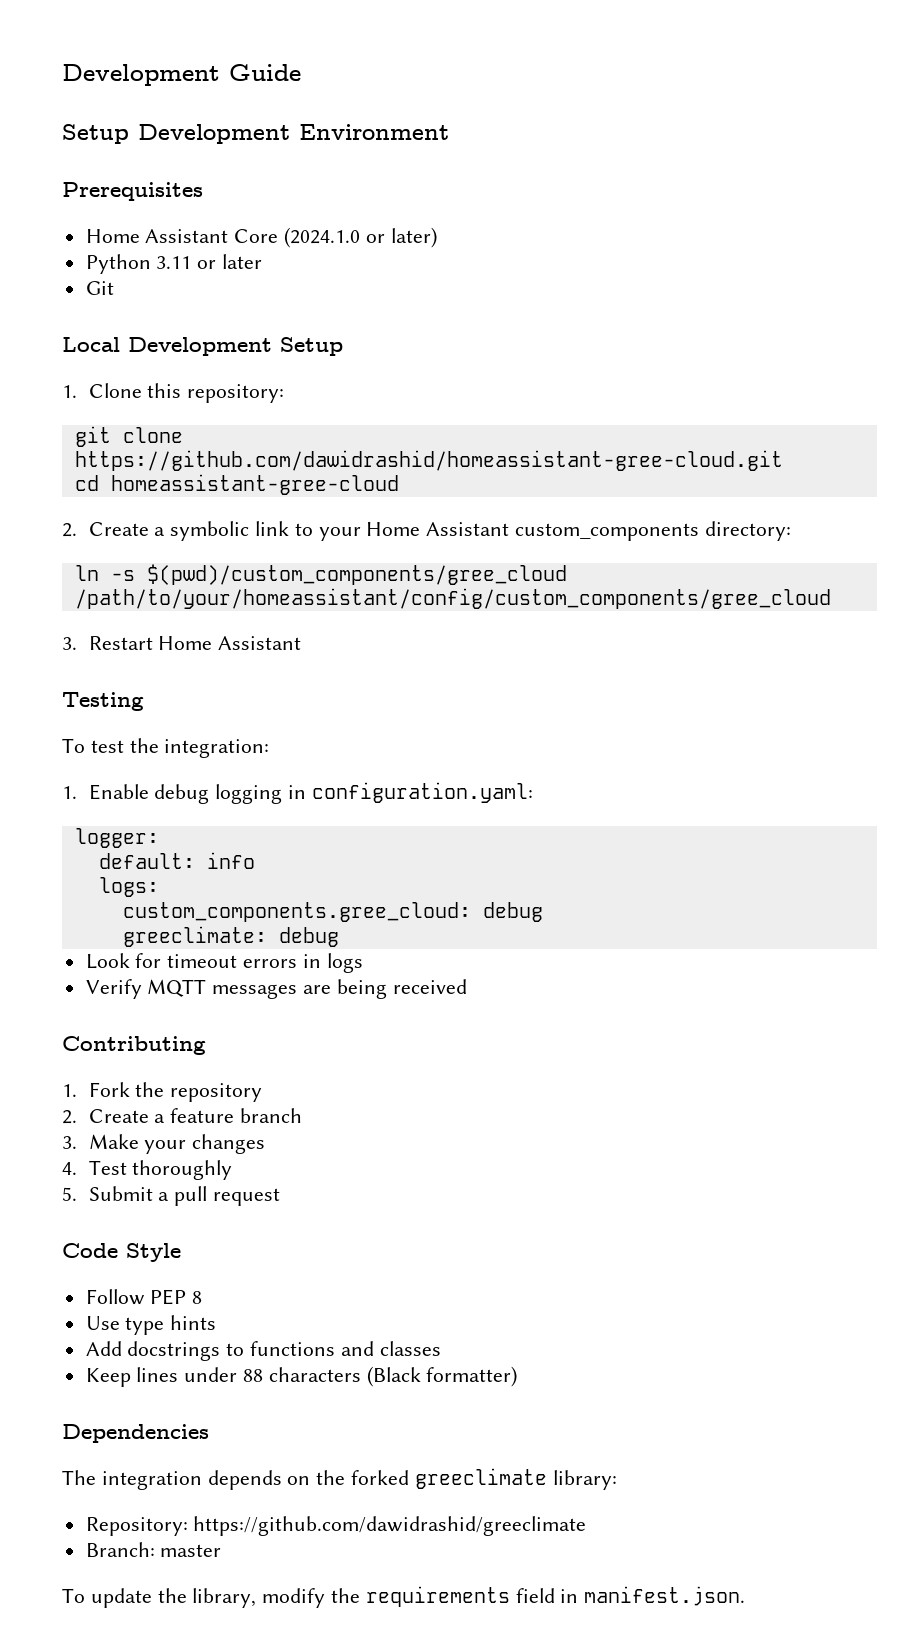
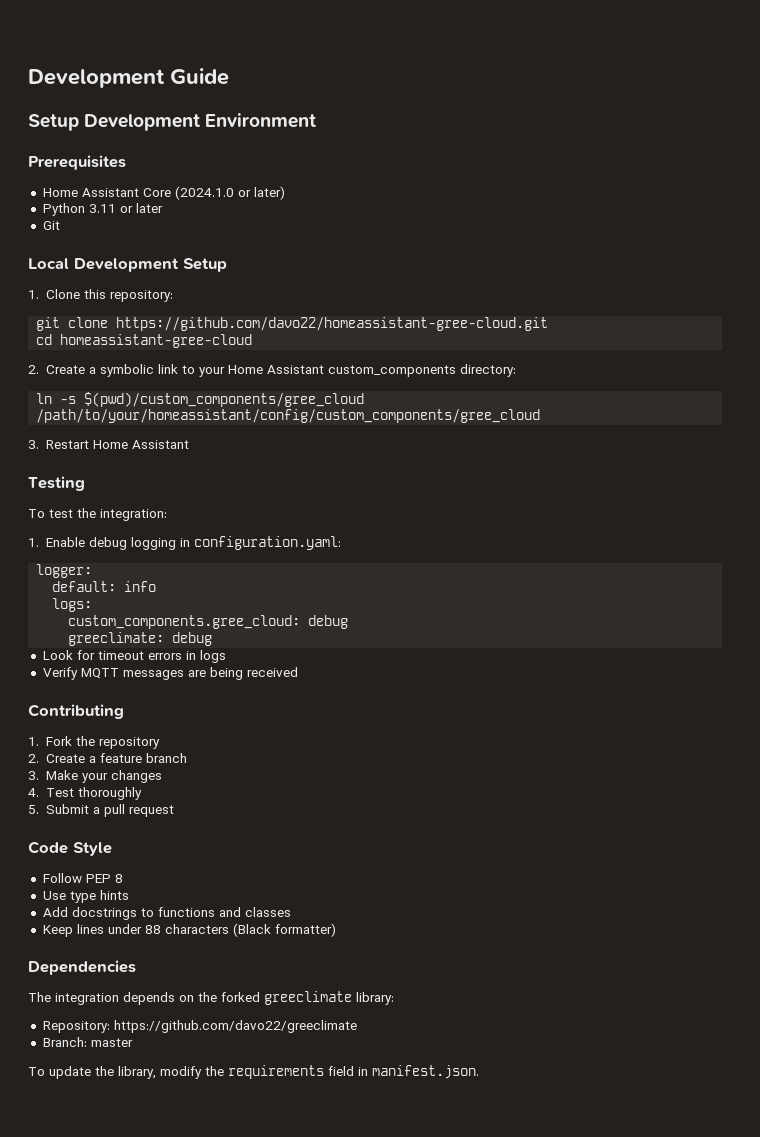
[74,450,783,471] https://github.com/dawidrashid/homeassistant-gree-cloud.git -> [116,317,549,331] https://github.com/davo22/homeassistant-gree-cloud.git
[193,1516,587,1536] https://github.com/dawidrashid/greeclimate -> [113,1020,357,1033] https://github.com/davo22/greeclimate

